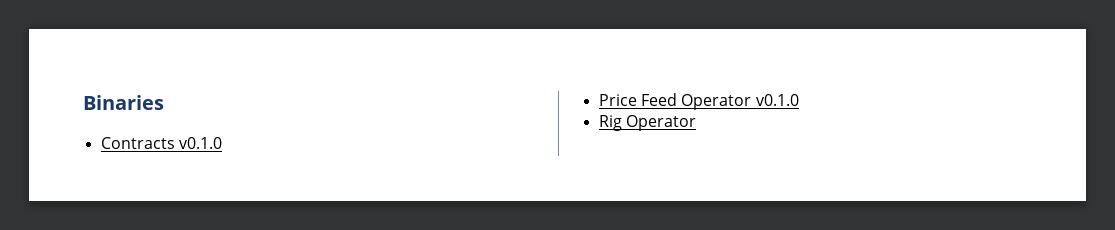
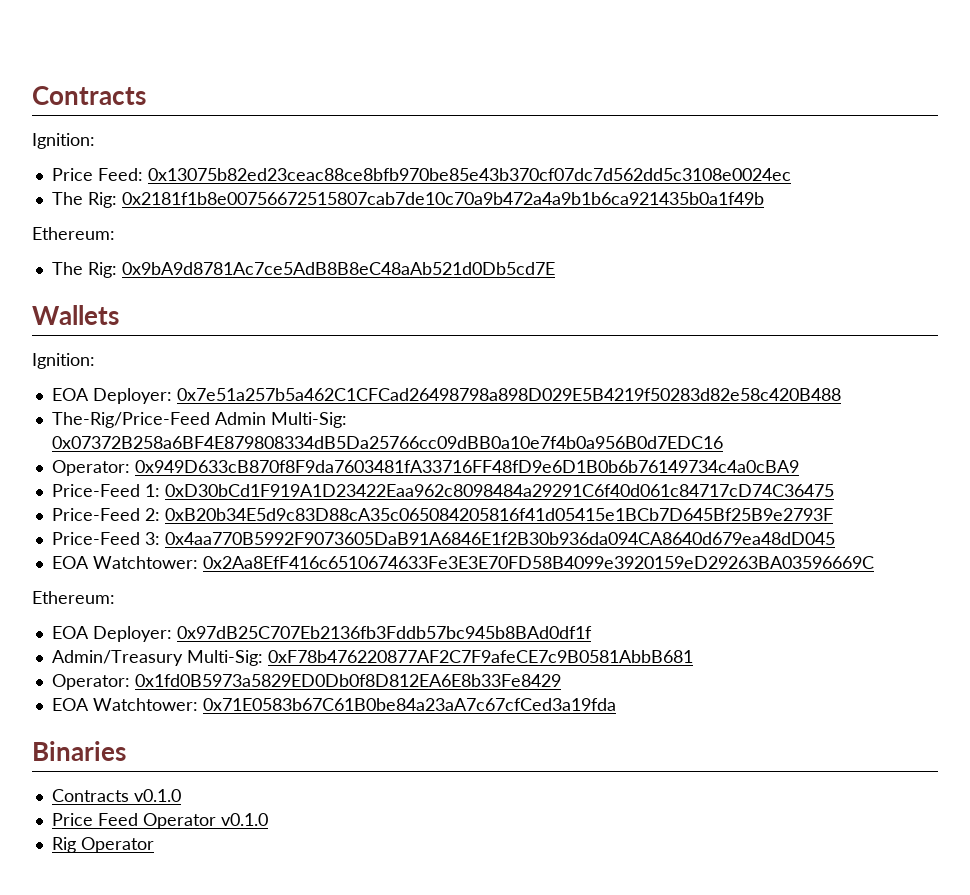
(83, 102) none -> [32,86,146,105] [32,133,95,149] [51,168,791,181] [51,192,764,208] [32,227,115,240] [51,262,555,278] [32,305,119,325] [32,353,95,369] [51,388,841,404] [51,412,347,428] [51,436,723,449] [51,460,799,476] [51,484,834,497] [51,508,833,521] [51,532,835,545] [51,556,874,569] [32,591,115,604] [51,626,592,642] [51,650,693,666] [51,674,561,690] [51,698,616,711] Contracts // Ignition: // Price Feed: 0x13075b82ed23ceac88ce8bfb970be85e43b370cf07dc7d562dd5c3108e0024ec // The Rig: 0x2181f1b8e00756672515807cab7de10c70a9b472a4a9b1b6ca921435b0a1f49b // Ethereum: // The Rig: 0x9bA9d8781Ac7ce5AdB8B8eC48aAb521d0Db5cd7E // Wallets // Ignition: // EOA Deployer: 0x7e51a257b5a462C1CFCad26498798a898D029E5B4219f50283d82e58c420B488 // The-Rig/Price-Feed Admin Multi-Sig: 0x07372B258a6BF4E879808334dB5Da25766cc09dBB0a10e7f4b0a956B0d7EDC16 // Operator: 0x949D633cB870f8F9da7603481fA33716FF48fD9e6D1B0b6b76149734c4a0cBA9 // Price-Feed 1: 0xD30bCd1F919A1D23422Eaa962c8098484a29291C6f40d061c84717cD74C36475 // Price-Feed 2: 0xB20b34E5d9c83D88cA35c065084205816f41d05415e1BCb7D645Bf25B9e2793F // Price-Feed 3: 0x4aa770B5992F9073605DaB91A6846E1f2B30b936da094CA8640d679ea48dD045 // EOA Watchtower: 0x2Aa8EfF416c6510674633Fe3E3E70FD58B4099e3920159eD29263BA03596669C // Ethereum: // EOA Deployer: 0x97dB25C707Eb2136fb3Fddb57bc945b8BAd0df1f // Admin/Treasury Multi-Sig: 0xF78b476220877AF2C7F9afeCE7c9B0581AbbB681 // Operator: 0x1fd0B5973a5829ED0Db0f8D812EA6E8b33Fe8429 // EOA Watchtower: 0x71E0583b67C61B0be84a23aA7c67cfCed3a19fda //

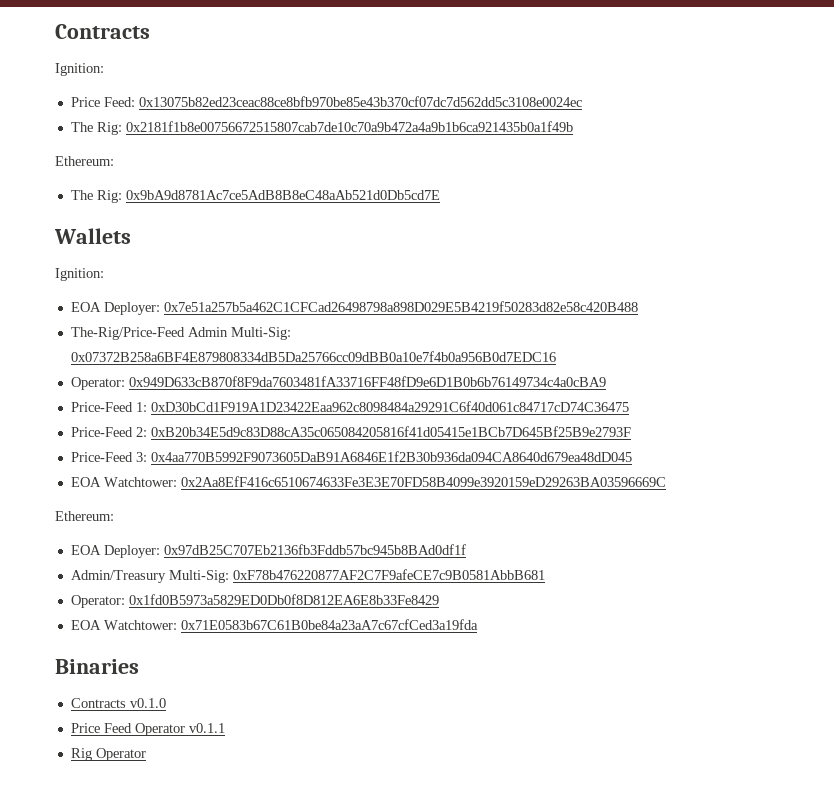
[220,813,268,826] v0.1.0 -> [188,723,225,733] v0.1.1

